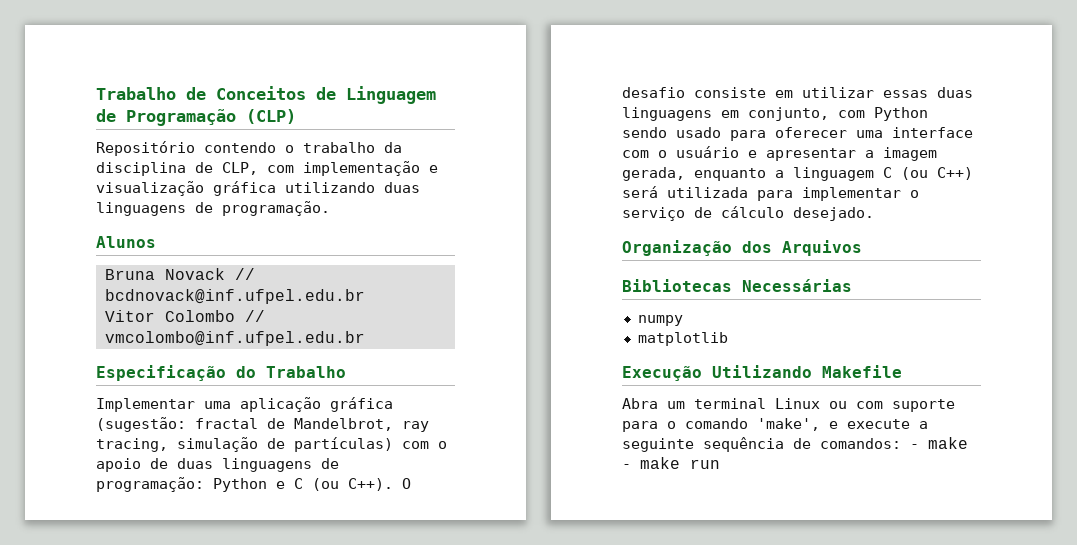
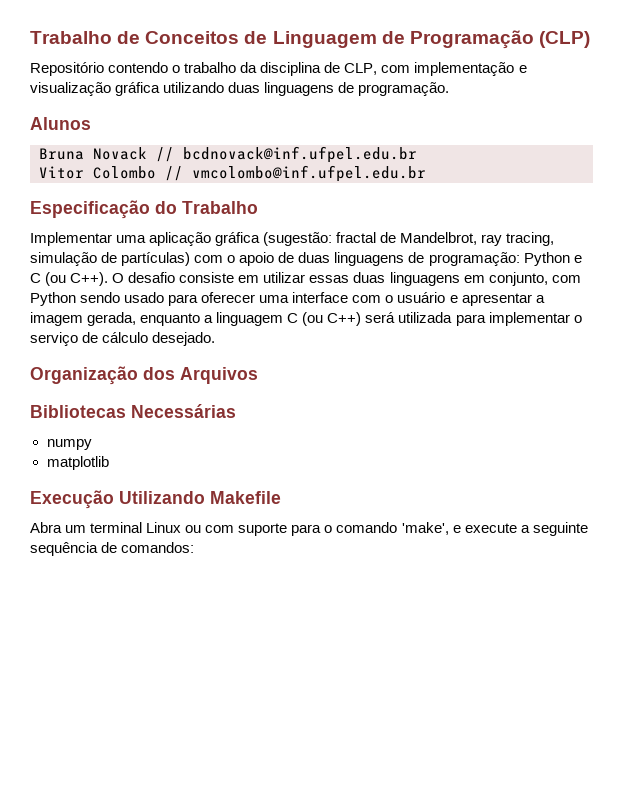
[910,437,968,449] [622,457,720,469] - make - make run -> (195, 547) none

